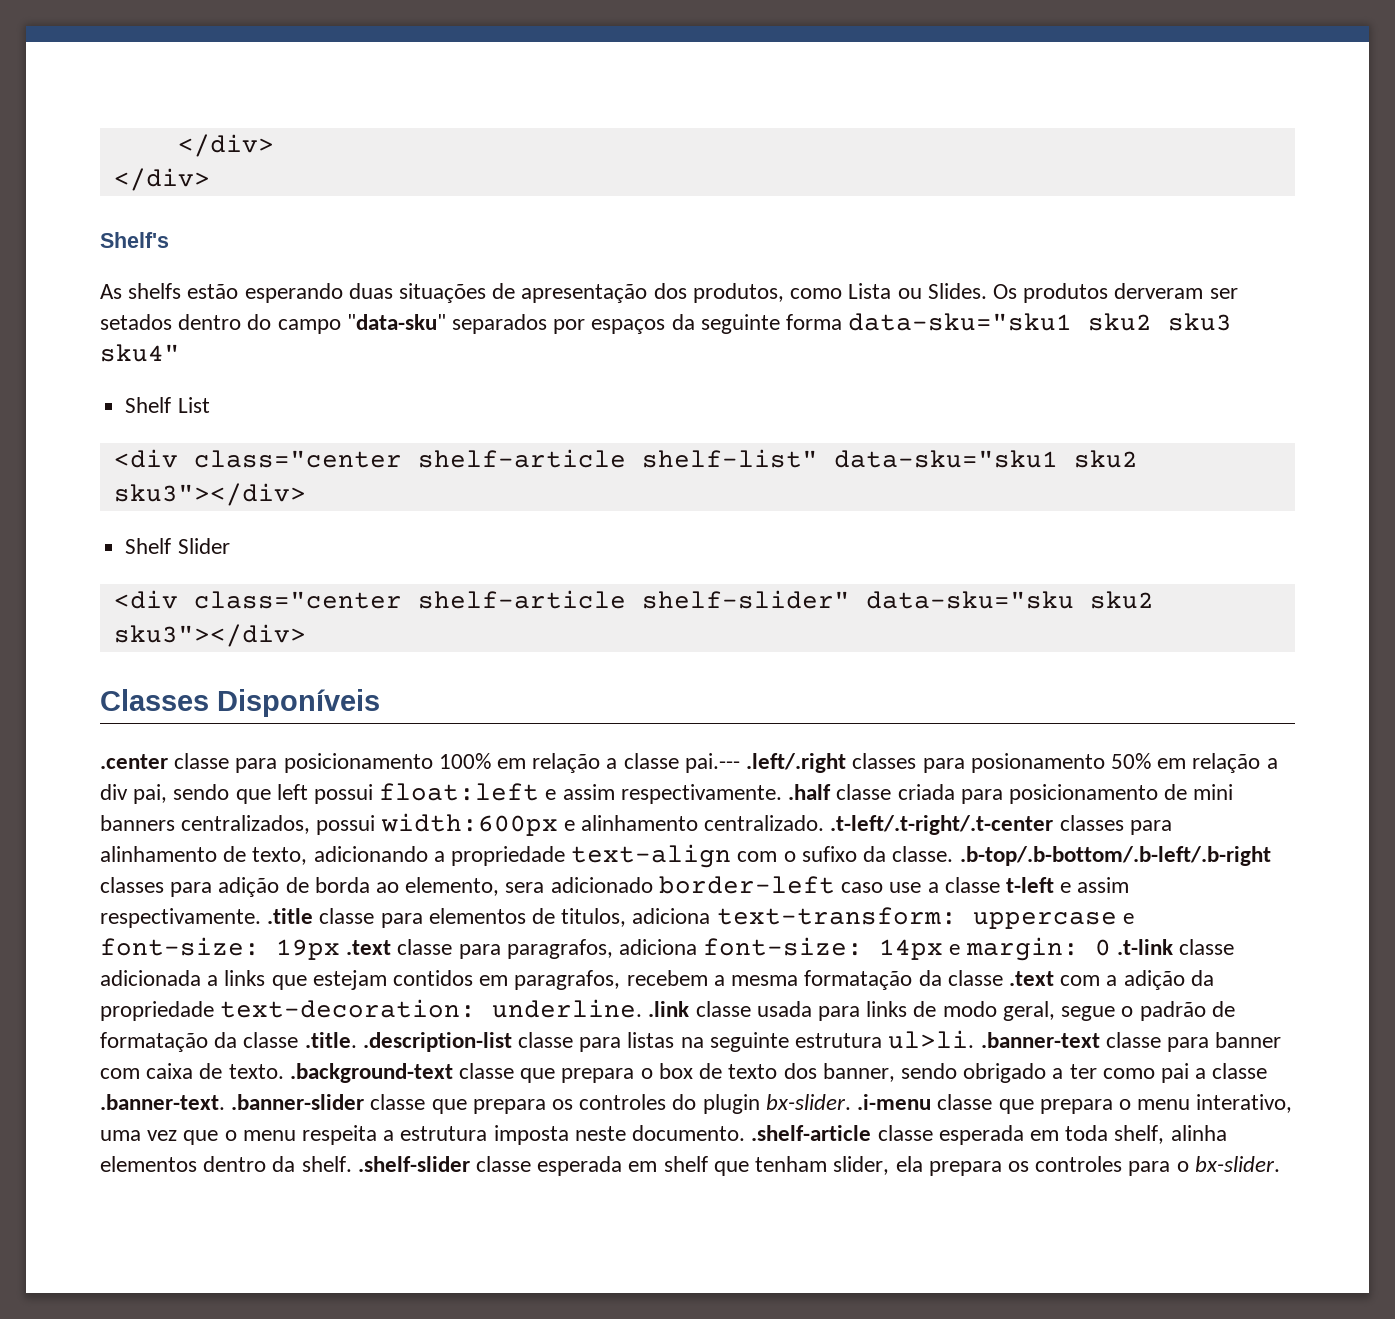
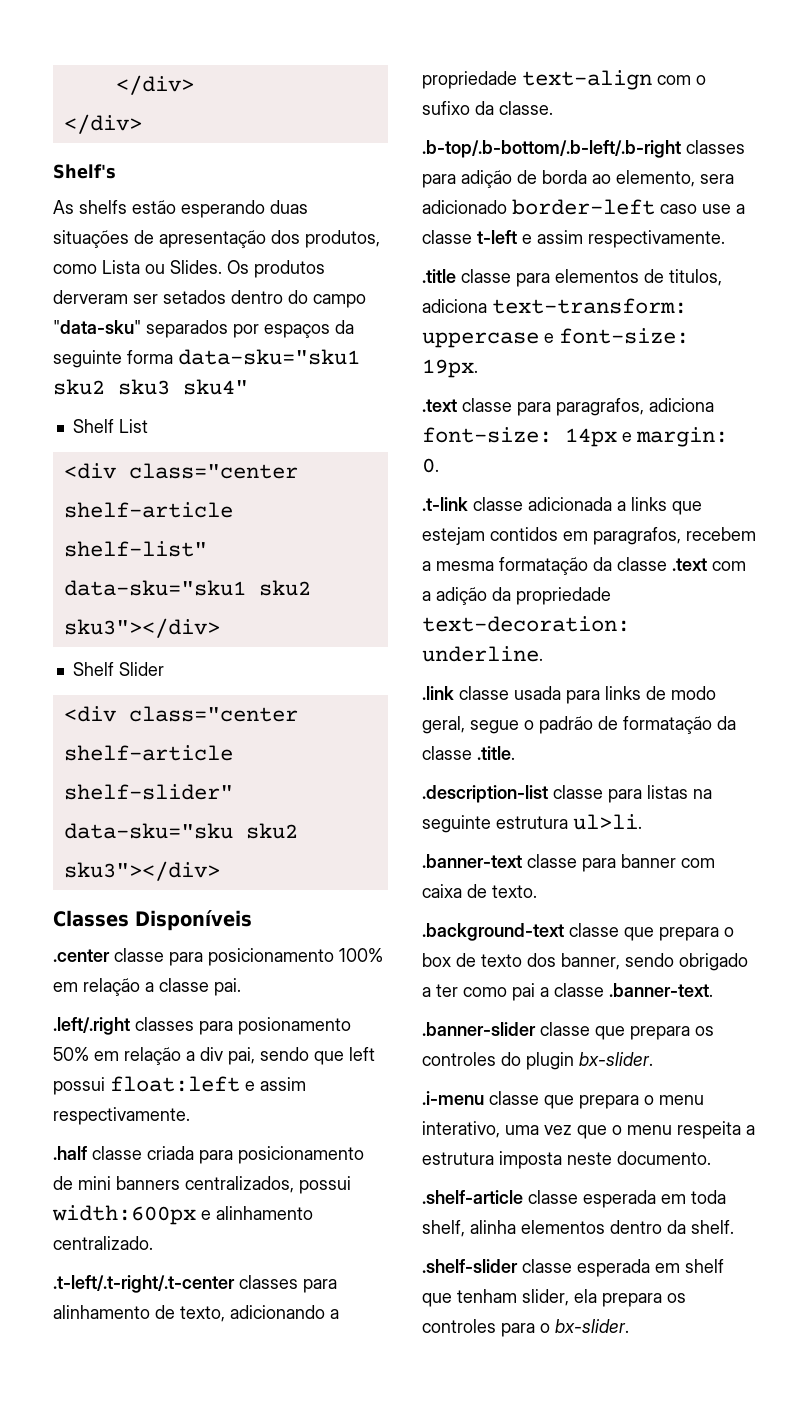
[684,753,740,773] pai.--- -> [214,978,241,996] pai. //
(782, 794) none -> (190, 1116) //
(825, 823) none -> (153, 1243) //
(954, 854) none -> (553, 108) //
(261, 918) none -> (725, 239) //
[276,939,340,960] 19px -> [422,359,478,378] 19px. //
[1094,939,1111,956] 0 -> [422,458,439,473] 0. //
(643, 1008) none -> (543, 654) //
(357, 1040) none -> (515, 753) //
(975, 1039) none -> (642, 822) //
(284, 1071) none -> (537, 891) //
(225, 1102) none -> (713, 990) //
(851, 1102) none -> (653, 1059) //
(746, 1133) none -> (711, 1158) //
(352, 1164) none -> (734, 1227) //

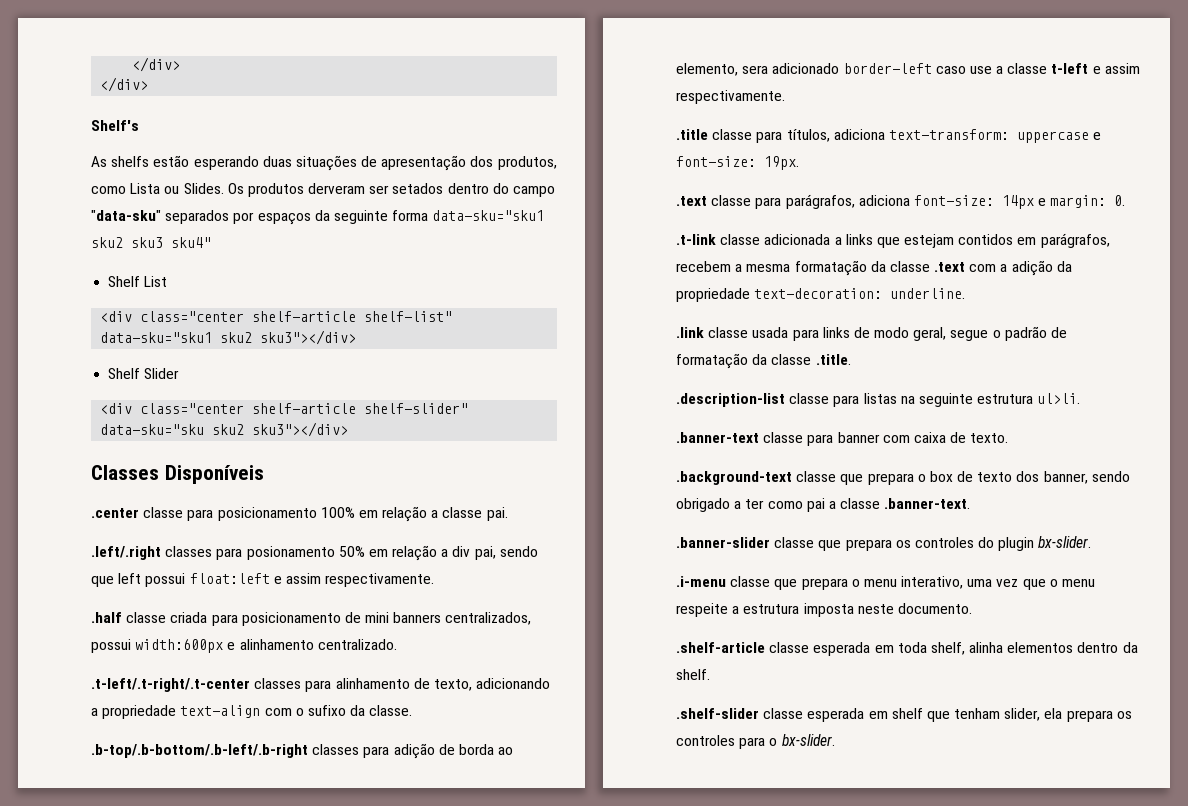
[555,269,722,286] elementos de titulos, -> [786,129,830,142] títulos,
[556,398,644,416] paragrafos, -> [785,194,855,209] parágrafos,
[593,527,681,545] paragrafos, -> [1040,233,1110,248] parágrafos,
[677,1121,741,1139] respeita -> [676,603,728,617] respeite

